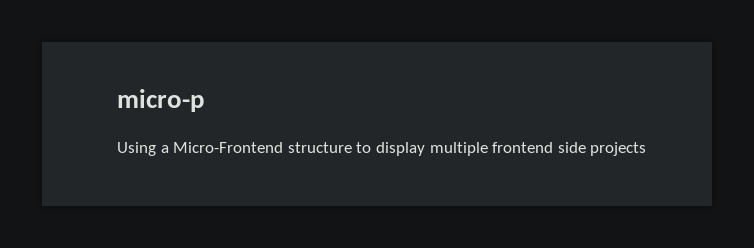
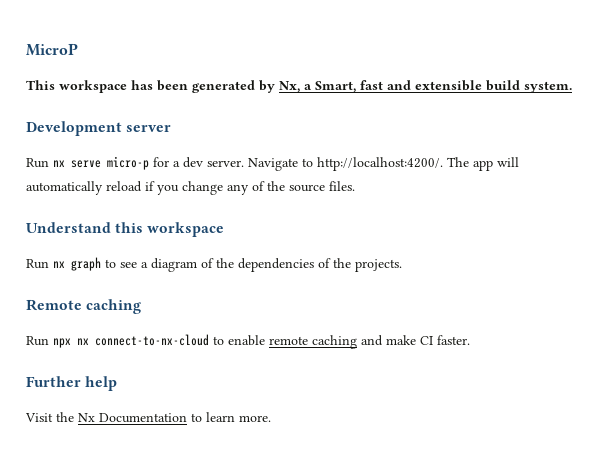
[117,89,204,112] [117,142,647,156] micro-p // Using a Micro-Frontend structure to display multiple frontend side projects -> [26,43,78,56] [26,80,572,93] [26,121,172,136] [26,156,519,171] [26,181,355,195] [26,222,225,237] [26,257,402,272] [26,299,142,314] [26,334,470,349] [26,376,118,391] [25,412,271,423] MicroP // This workspace has been generated by Nx, a Smart, fast and extensible build system. // Development server // Run nx serve micro-p for a dev server. Navigate to http://localhost:4200/. The app will automatically reload if you change any of the source files. // Understand this workspace // Run nx graph to see a diagram of the dependencies of the projects. // Remote caching // Run npx nx connect-to-nx-cloud to enable remote caching and make CI faster. // Further help // Visit the Nx Documentation to learn more.

